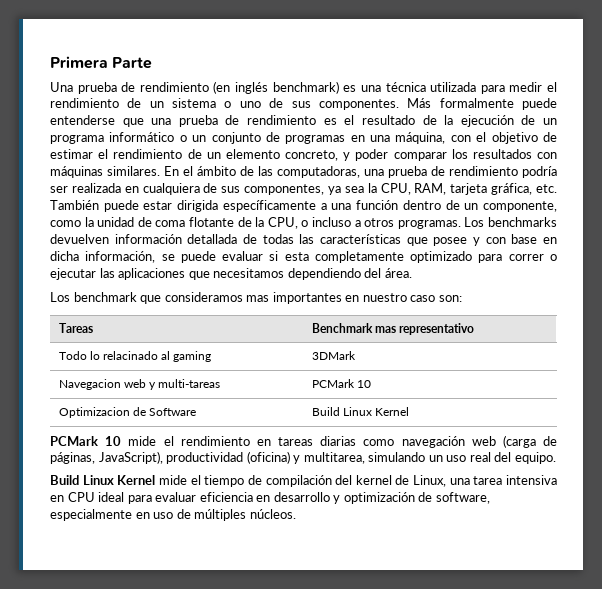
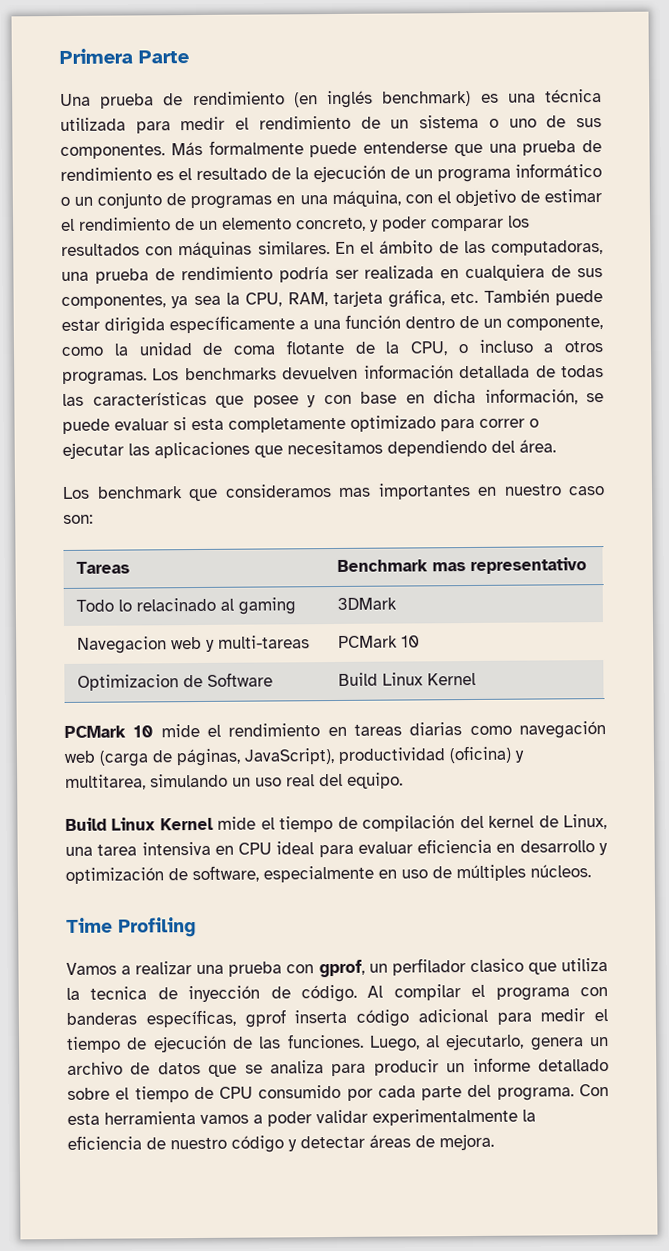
(296, 514) none -> [66,917,196,938] [66,958,608,978] [66,984,608,1003] [66,1008,608,1028] [67,1033,609,1053] [67,1057,609,1077] [67,1084,609,1103] [67,1108,536,1127] [67,1133,494,1153] // Time Profiling // Vamos a realizar una prueba con gprof, un perfilador clasico que utiliza la tecnica de inyección de código. Al compilar el programa con banderas específicas, gprof inserta código adicional para medir el tiempo de ejecución de las funciones. Luego, al ejecutarlo, genera un archivo de datos que se analiza para producir un informe detallado sobre el tiempo de CPU consumido por cada parte del programa. Con esta herramienta vamos a poder validar experimentalmente la eficiencia de nuestro código y detectar áreas de mejora.

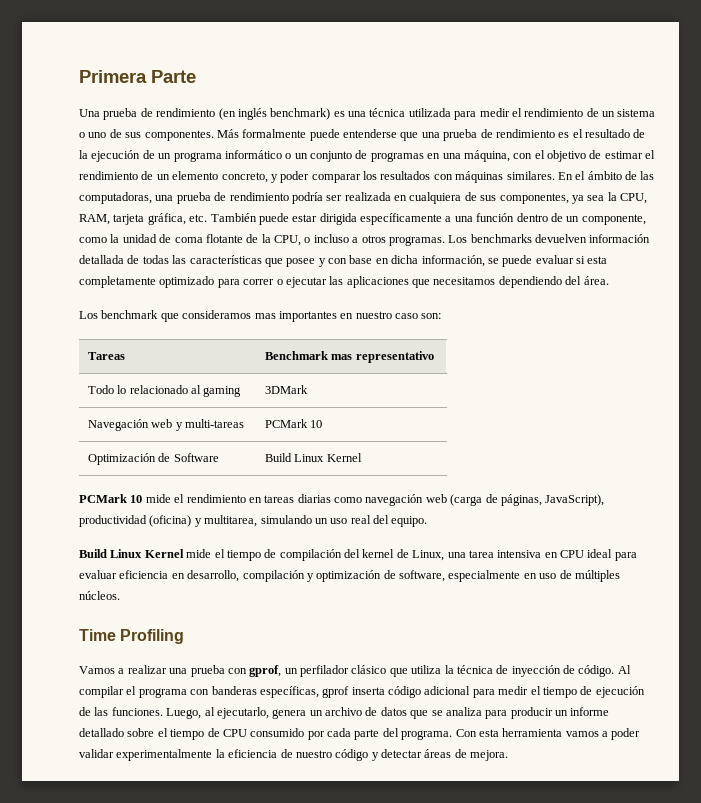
[136,597,217,612] relacinado -> [129,385,188,394] relacionado
[77,636,168,654] Navegacion -> [87,419,149,431] Navegación
[77,674,180,691] Optimizacion -> [87,453,156,465] Optimización
[519,840,595,853] desarrollo -> [187,570,305,582] desarrollo, compilación
[469,958,524,973] clasico -> [351,665,387,674] clásico
[90,986,148,1000] tecnica -> [456,665,493,674] técnica

